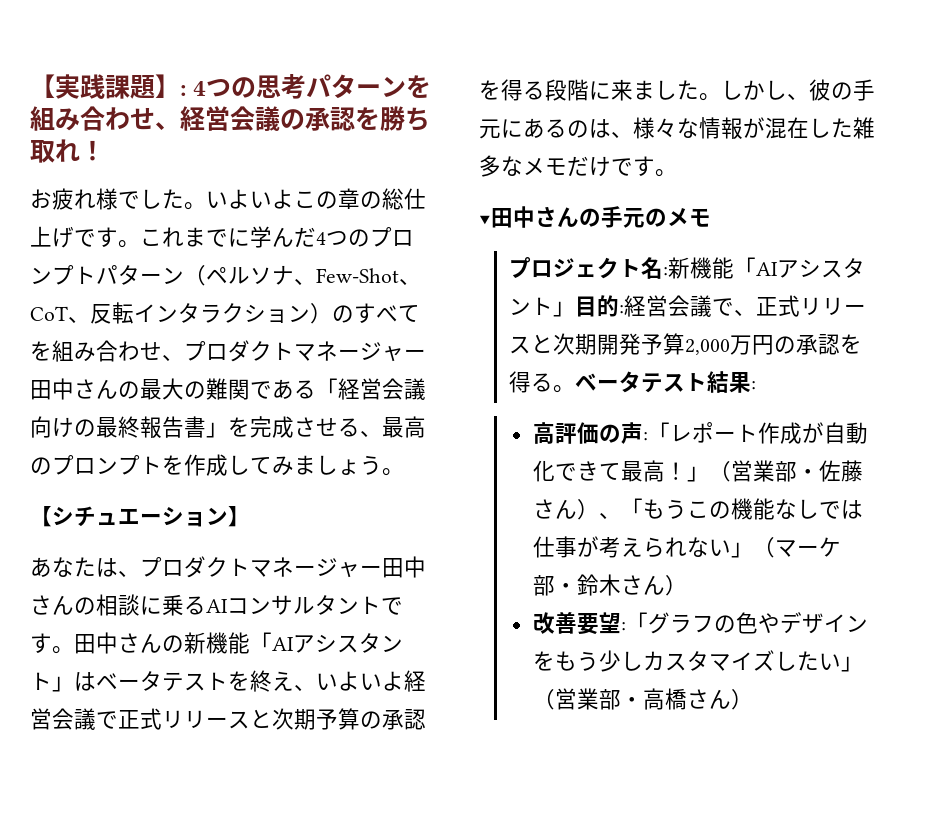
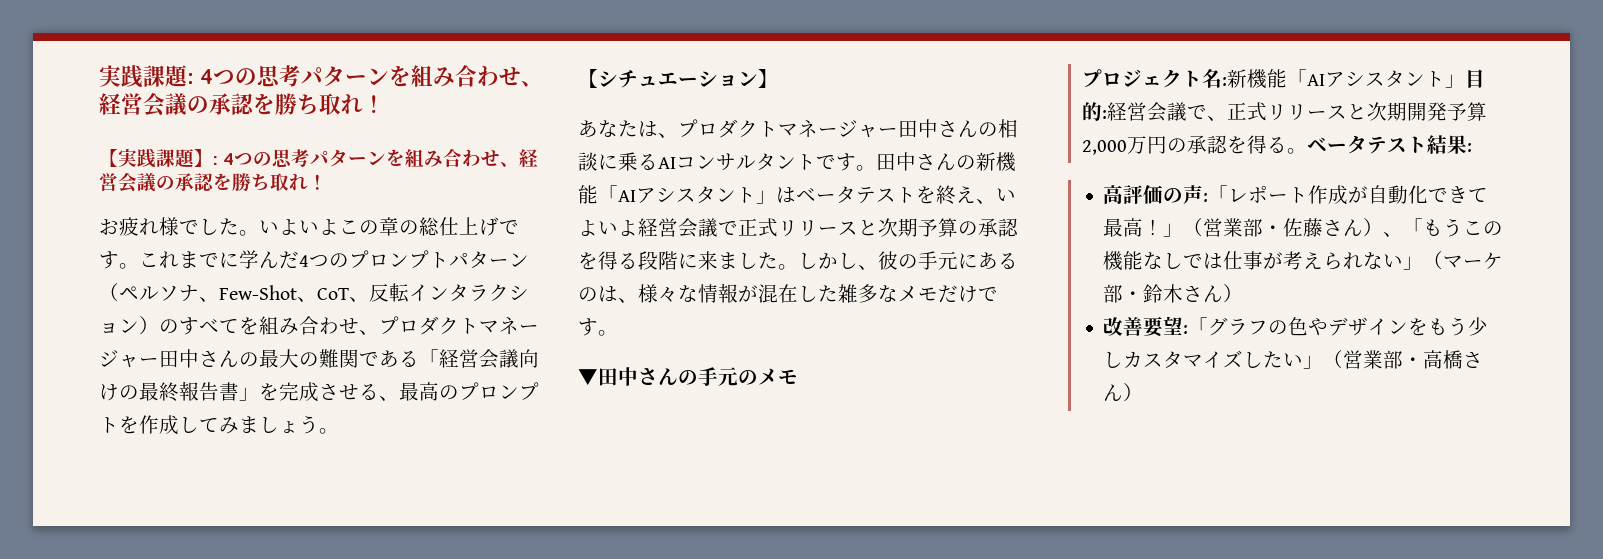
(30, 86) none -> [99,65,543,88] [99,93,385,117] 実践課題: 4つの思考パターンを組み合わせ、経営会議の承認を勝ち取れ！ //

